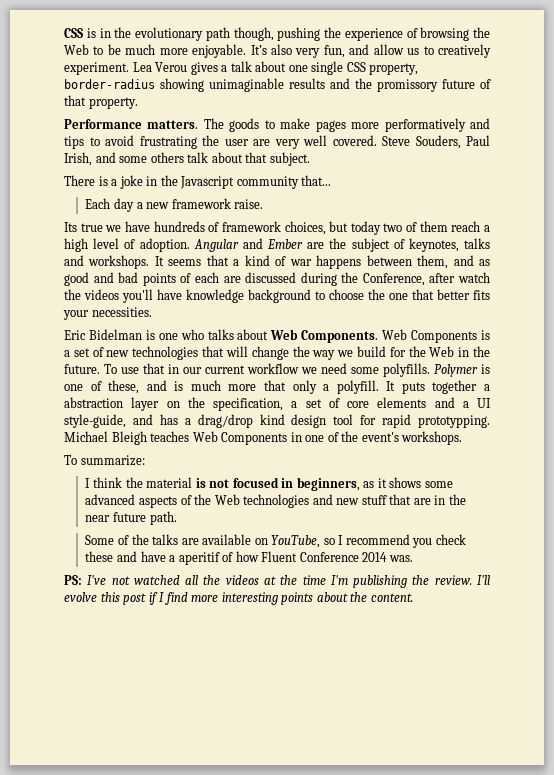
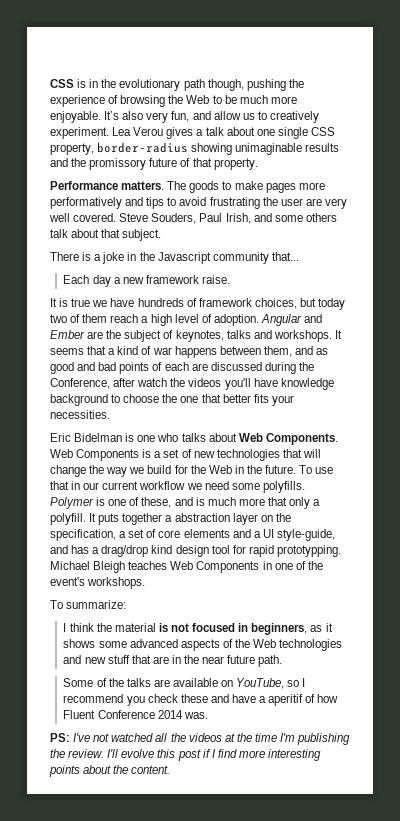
[64,222,77,232] Its -> [50,298,69,307] It is

